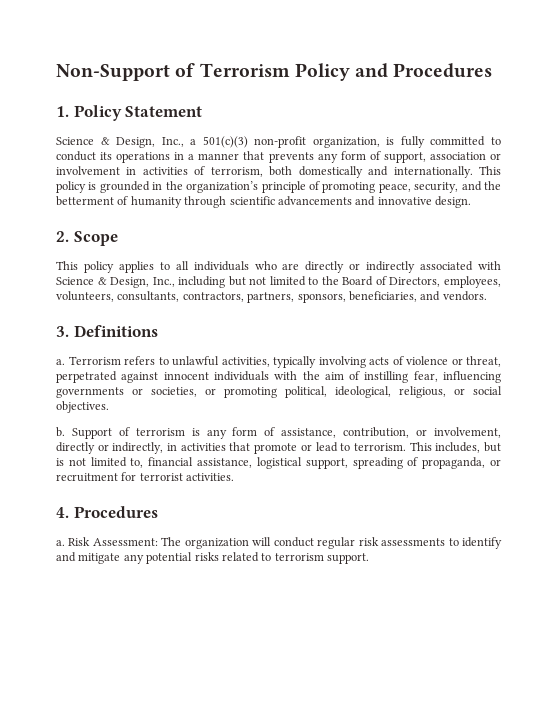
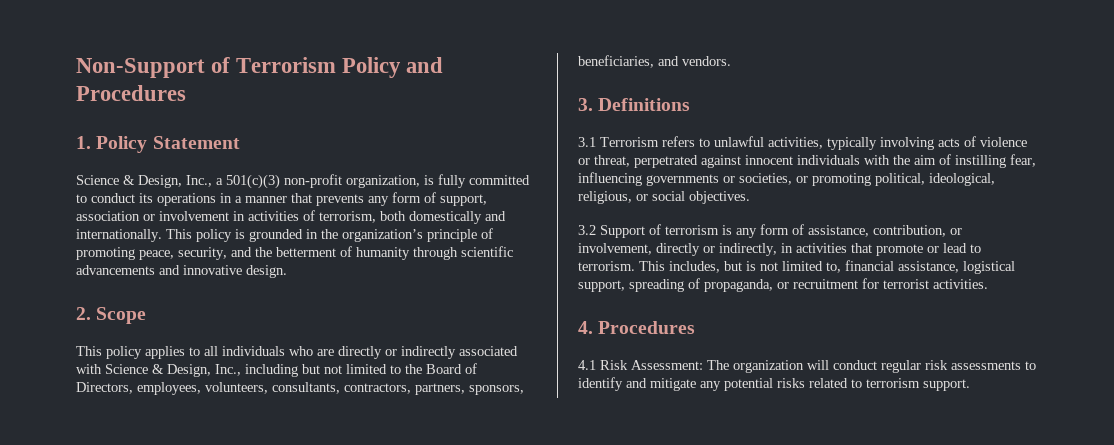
[56,359,65,365] a. -> [578,137,596,147] 3.1
[56,427,65,437] b. -> [578,225,596,235] 3.2
[56,540,65,546] a. -> [578,360,596,370] 4.1

